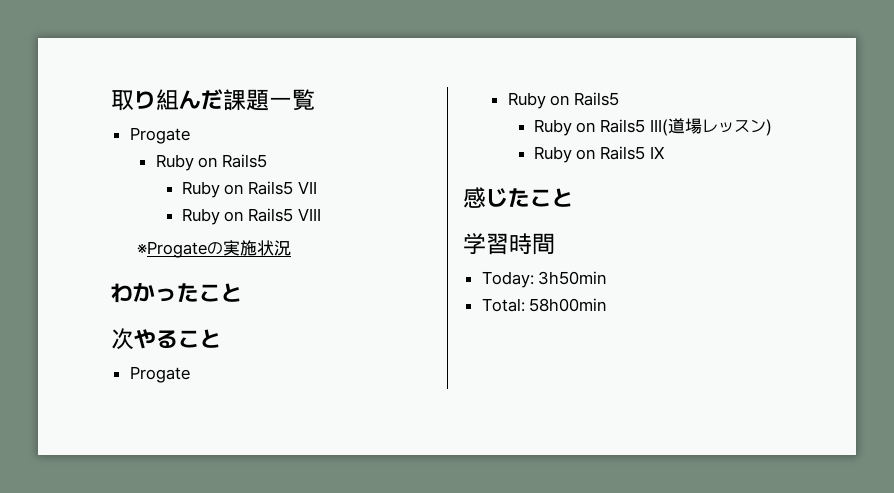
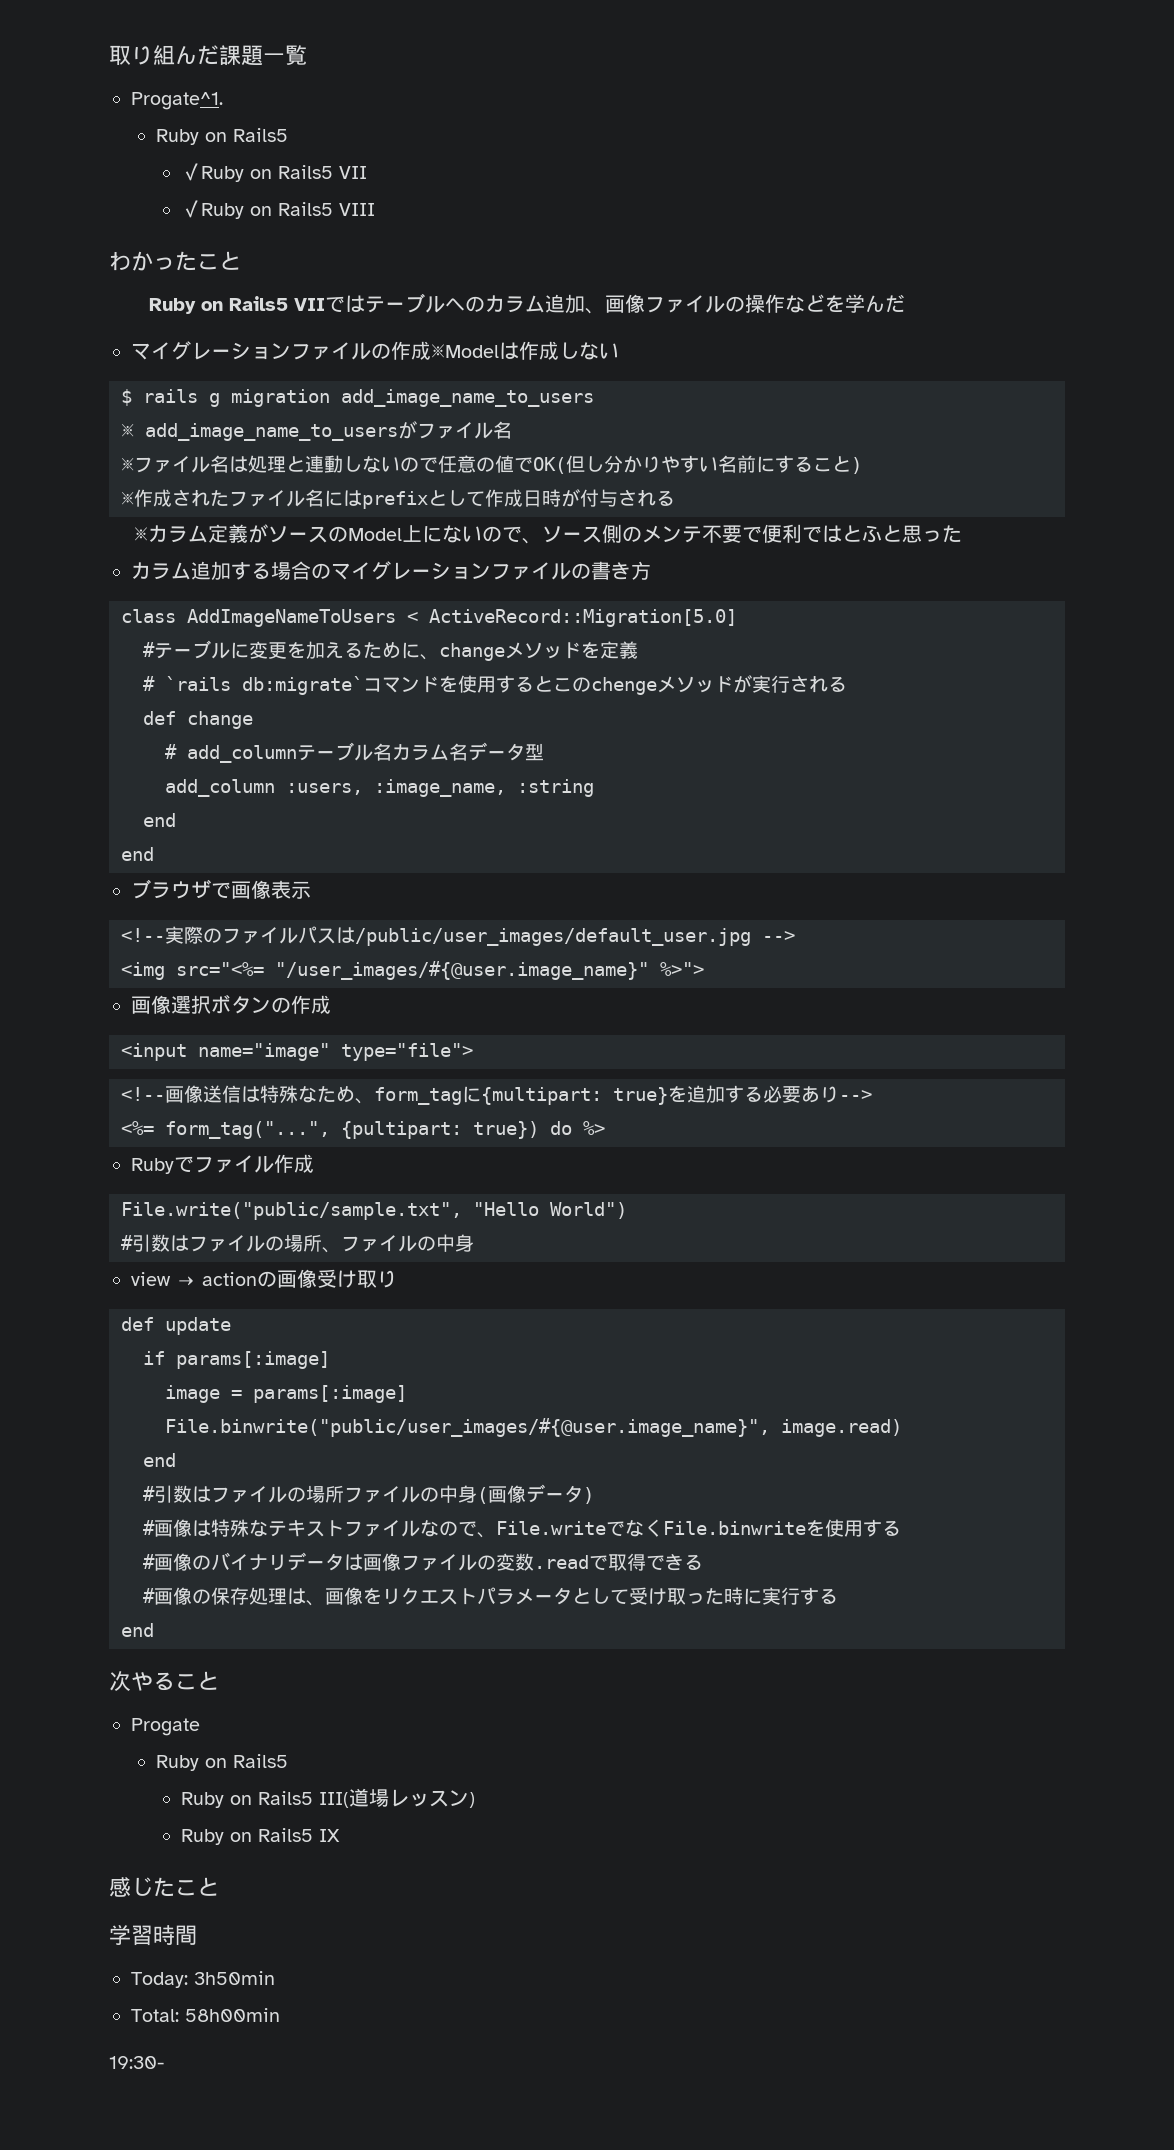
[129,127,190,144] [155,154,267,171] [181,181,220,198] Progate // Ruby on Rails5 // Ruby -> [131,92,223,110] [156,128,289,145] [181,163,245,182] Progate^1. // Ruby on Rails5 // ✓Ruby
[181,208,220,225] Ruby -> [181,200,245,219] ✓Ruby
[137,240,292,258] // ※Progateの実施状況 -> (376, 209) none
(243, 292) none -> [148,293,905,314] [131,341,619,360] [121,389,594,407] [121,421,512,441] [121,455,862,474] [121,489,675,509] [134,524,963,544] [131,561,651,581] [121,609,737,627] [143,640,638,661] [143,675,847,695] [143,711,253,729] [165,742,544,763] [165,779,594,797] [143,813,176,827] [121,847,154,861] [131,879,311,899] [121,926,795,946] [121,961,704,980] [131,994,331,1014] [121,1043,473,1061] [121,1085,872,1105] [121,1121,605,1139] [131,1154,314,1174] [121,1202,627,1220] [121,1234,474,1253] [131,1269,397,1288] [121,1317,231,1335] [143,1351,330,1369] [165,1385,407,1403] [165,1418,902,1437] [143,1453,176,1467] [143,1484,594,1504] [143,1519,901,1538] [143,1552,703,1571] [143,1587,838,1606] [121,1623,154,1637] // Ruby on Rails5 VIIではテーブルへのカラム追加、画像ファイルの操作などを学んだ // マイグレーションファイルの作成※Modelは作成しない // $ rails g migration add_image_name_to_users // ※ add_image_name_to_usersがファイル名 // ※ファイル名は処理と連動しないので任意の値でOK(但し分かりやすい名前にすること) // ※作成されたファイル名にはprefixとして作成日時が付与される // ※カラム定義がソースのModel上にないので、ソース側のメンテ不要で便利ではとふと思った // カラム追加する場合のマイグレーションファイルの書き方 // class AddImageNameToUsers < ActiveRecord::Migration[5.0] // #テーブルに変更を加えるために、changeメソッドを定義 // # `rails db:migrate`コマンドを使用するとこのchengeメソッドが実行される // def change // # add_columnテーブル名カラム名データ型 // add_column :users, :image_name, :string // end // end // ブラウザで画像表示 // <!--実際のファイルパスは/public/user_images/default_user.jpg --> // <img src="<%= "/user_images/#{@user.image_name}" %>"> // 画像選択ボタンの作成 // <input name="image" type="file"> // <!--画像送信は特殊なため、form_tagに{multipart: true}を追加する必要あり--> // <%= form_tag("...", {pultipart: true}) do %> // Rubyでファイル作成 // File.write("public/sample.txt", "Hello World") // #引数はファイルの場所、ファイルの中身 // view → actionの画像受け取り // def update // if params[:image] // image = params[:image] // File.binwrite("public/user_images/#{@user.image_name}", image.read) // end // #引数はファイルの場所ファイルの中身(画像データ) // #画像は特殊なテキストファイルなので、File.writeでなくFile.binwriteを使用する // #画像のバイナリデータは画像ファイルの変数.readで取得できる // #画像の保存処理は、画像をリクエストパラメータとして受け取った時に実行する // end
(607, 305) none -> [109,2056,164,2069] // 19:30-

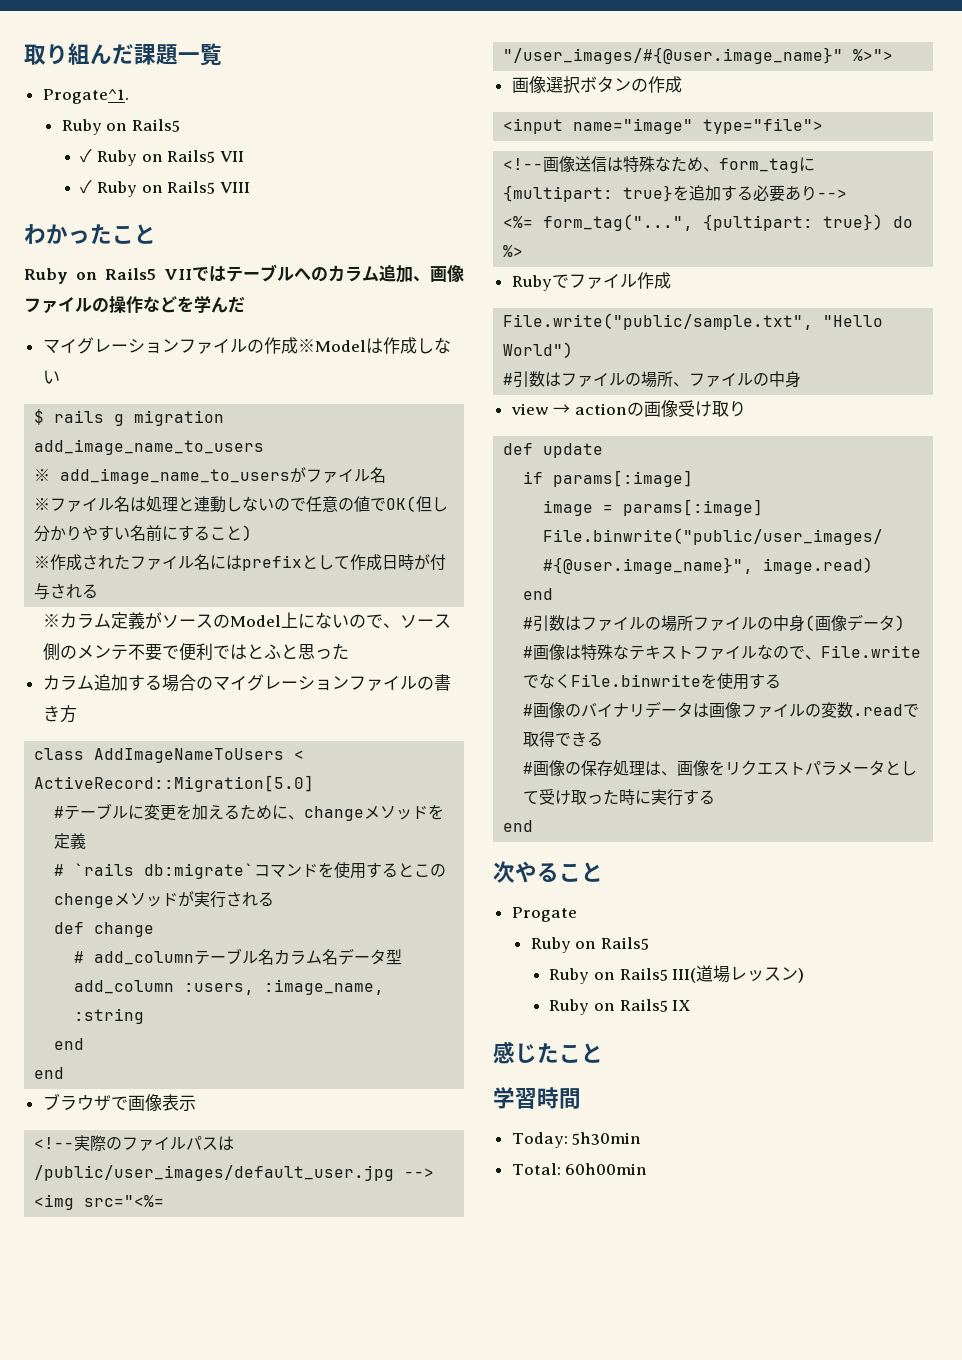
[181,163,245,182] ✓Ruby -> [80,148,138,166] ✓ Ruby
[181,200,245,219] ✓Ruby -> [80,179,138,197] ✓ Ruby
[194,1971,275,1985] 3h50min -> [572,1132,642,1145] 5h30min
[185,2008,280,2022] [109,2056,164,2069] 58h00min // 19:30- -> [565,1163,648,1175] 60h00min

